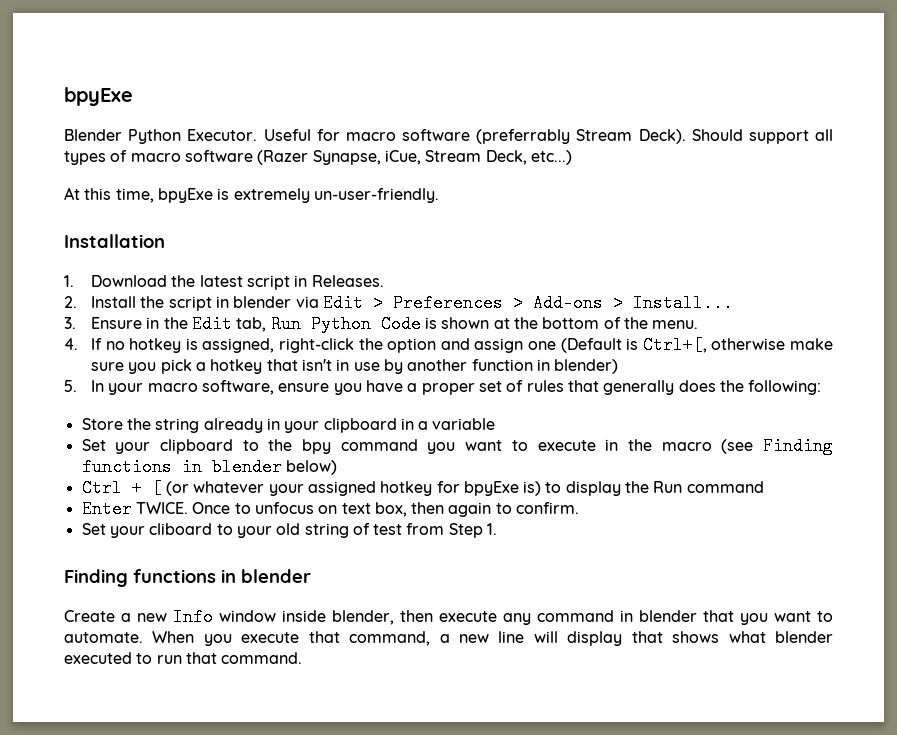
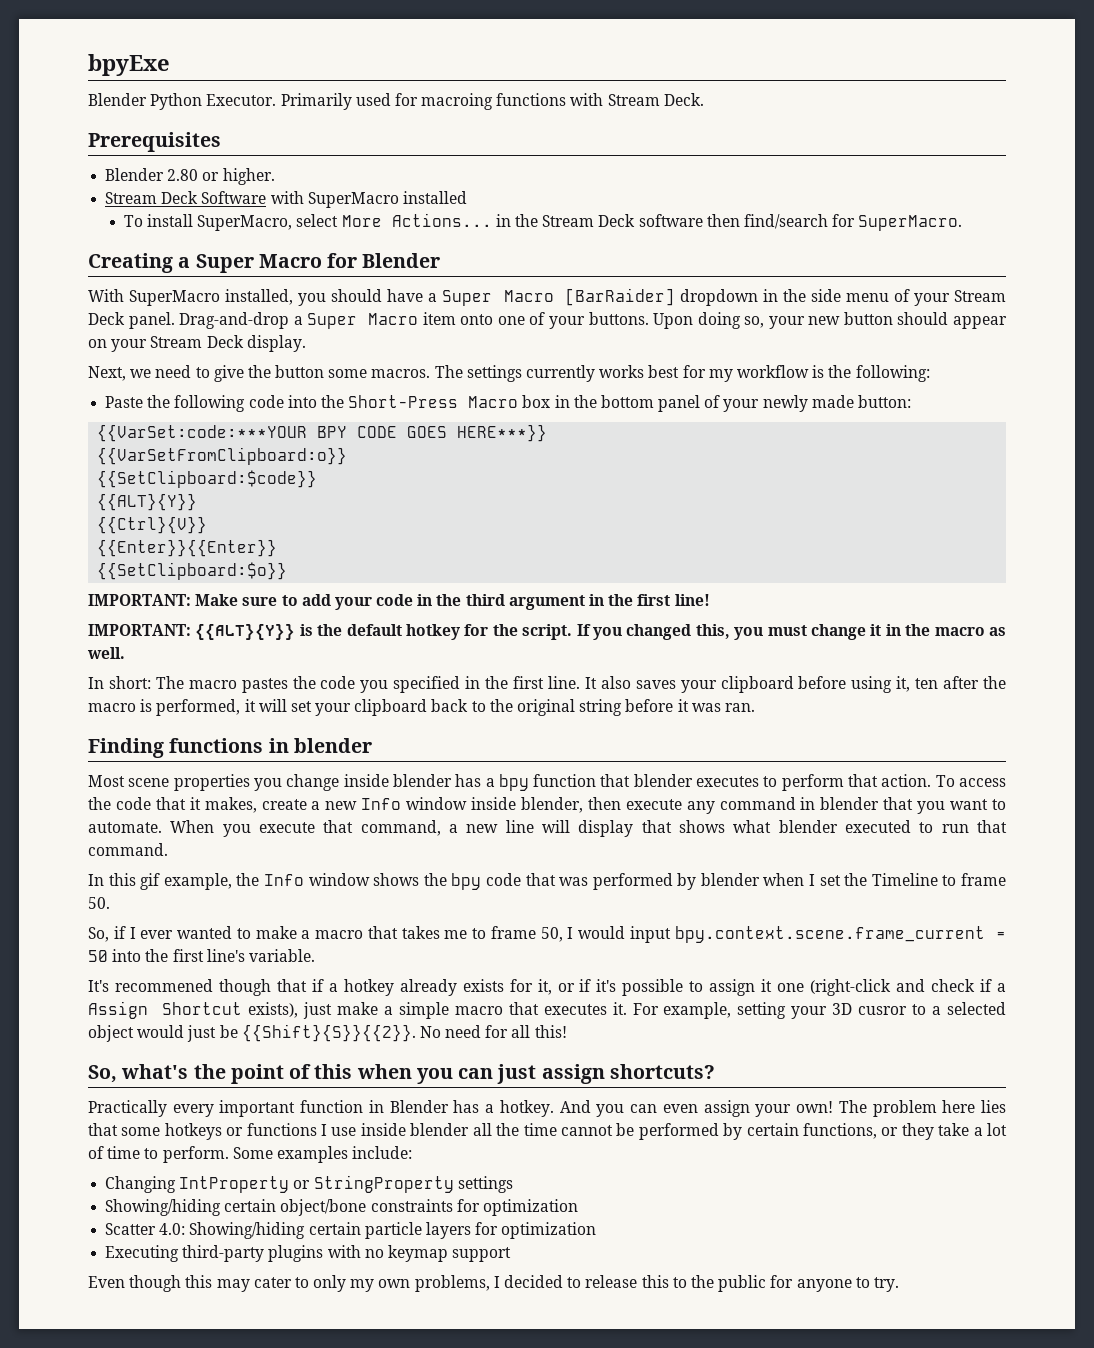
[263,129,833,144] [64,150,572,165] [64,187,439,203] [64,234,165,248] [64,275,384,290] [64,294,733,312] [64,315,699,333] [64,336,833,354] [91,359,619,374] [64,380,822,395] [81,418,496,433] [81,437,834,455] [81,458,337,476] [81,479,764,497] [81,500,580,518] [81,523,498,538] [64,569,311,587] [64,610,115,622] Useful for macro software (preferrably Stream Deck). Should support all types of macro software (Razer Synapse, iCue, Stream Deck, etc...) // At this time, bpyExe is extremely un-user-friendly. // Installation // 1. Download the latest script in Releases. // 2. Install the script in blender via Edit > Preferences > Add-ons > Install... // 3. Ensure in the Edit tab, Run Python Code is shown at the bottom of the menu. // 4. If no hotkey is assigned, right-click the option and assign one (Default is Ctrl+[, otherwise make sure you pick a hotkey that isn't in use by another function in blender) // 5. In your macro software, ensure you have a proper set of rules that generally does the following: // Store the string already in your clipboard in a variable // Set your clipboard to the bpy command you want to execute in the macro (see Finding functions in blender below) // Ctrl + [ (or whatever your assigned hotkey for bpyExe is) to display the Run command // Enter TWICE. Once to unfocus on text box, then again to confirm. // Set your cliboard to your old string of test from Step 1. // Finding functions in blender // Create -> [280,93,704,110] [88,132,221,152] [105,168,275,185] [105,191,467,208] [123,213,963,231] [88,253,441,273] [88,288,1006,306] [88,312,1007,329] [88,335,306,352] [88,365,930,382] [105,395,912,412] [97,424,548,442] [97,447,348,465] [97,470,318,488] [97,493,198,511] [97,516,208,534] [97,539,278,557] [97,562,288,580] [88,594,710,610] [88,624,1006,640] [87,647,125,659] [88,676,1007,693] [88,699,755,716] [88,738,372,758] [88,774,1006,791] [88,797,307,813] Primarily used for macroing functions with Stream Deck. // Prerequisites // Blender 2.80 or higher. // Stream Deck Software with SuperMacro installed // To install SuperMacro, select More Actions... in the Stream Deck software then find/search for SuperMacro. // Creating a Super Macro for Blender // With SuperMacro installed, you should have a Super Macro [BarRaider] dropdown in the side menu of your Stream Deck panel. Drag-and-drop a Super Macro item onto one of your buttons. Upon doing so, your new button should appear on your Stream Deck display. // Next, we need to give the button some macros. The settings currently works best for my workflow is the following: // Paste the following code into the Short-Press Macro box in the bottom panel of your newly made button: // {{VarSet:code:***YOUR BPY CODE GOES HERE***}} // {{VarSetFromClipboard:o}} // {{SetClipboard:$code}} // {{ALT}{Y}} // {{Ctrl}{V}} // {{Enter}}{{Enter}} // {{SetClipboard:$o}} // IMPORTANT: Make sure to add your code in the third argument in the first line! // IMPORTANT: {{ALT}{Y}} is the default hotkey for the script. If you changed this, you must change it in the macro as well. // In short: The macro pastes the code you specified in the first line. It also saves your clipboard before using it, ten after the macro is performed, it will set your clipboard back to the original string before it was ran. // Finding functions in blender // Most scene properties you change inside blender has a bpy function that blender executes to perform that action. To access the code that it makes, create
(303, 658) none -> [88,873,1007,890] [88,897,110,909] [88,926,1006,943] [88,949,315,962] [88,979,1006,996] [88,1001,1006,1019] [88,1024,567,1042] [88,1064,715,1084] [88,1100,1006,1117] [88,1123,1007,1140] [88,1146,413,1163] [105,1175,513,1193] [105,1199,578,1216] [105,1222,597,1239] [105,1245,512,1262] [88,1275,899,1292] // In this gif example, the Info window shows the bpy code that was performed by blender when I set the Timeline to frame 50. // So, if I ever wanted to make a macro that takes me to frame 50, I would input bpy.context.scene.frame_current = 50 into the first line's variable. // It's recommened though that if a hotkey already exists for it, or if it's possible to assign it one (right-click and check if a Assign Shortcut exists), just make a simple macro that executes it. For example, setting your 3D cusror to a selected object would just be {{Shift}{S}}{{2}}. No need for all this! // So, what's the point of this when you can just assign shortcuts? // Practically every important function in Blender has a hotkey. And you can even assign your own! The problem here lies that some hotkeys or functions I use inside blender all the time cannot be performed by certain functions, or they take a lot of time to perform. Some examples include: // Changing IntProperty or StringProperty settings // Showing/hiding certain object/bone constraints for optimization // Scatter 4.0: Showing/hiding certain particle layers for optimization // Executing third-party plugins with no keymap support // Even though this may cater to only my own problems, I decided to release this to the public for anyone to try.

